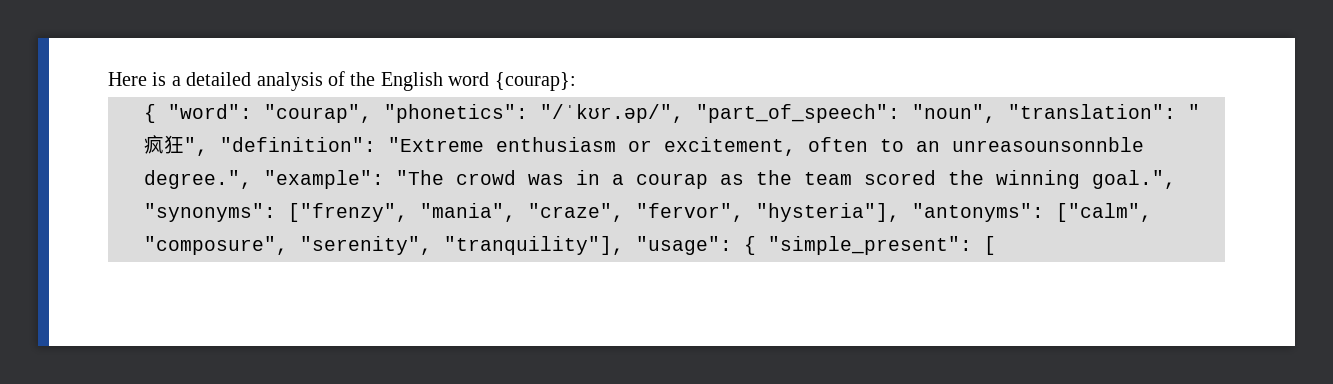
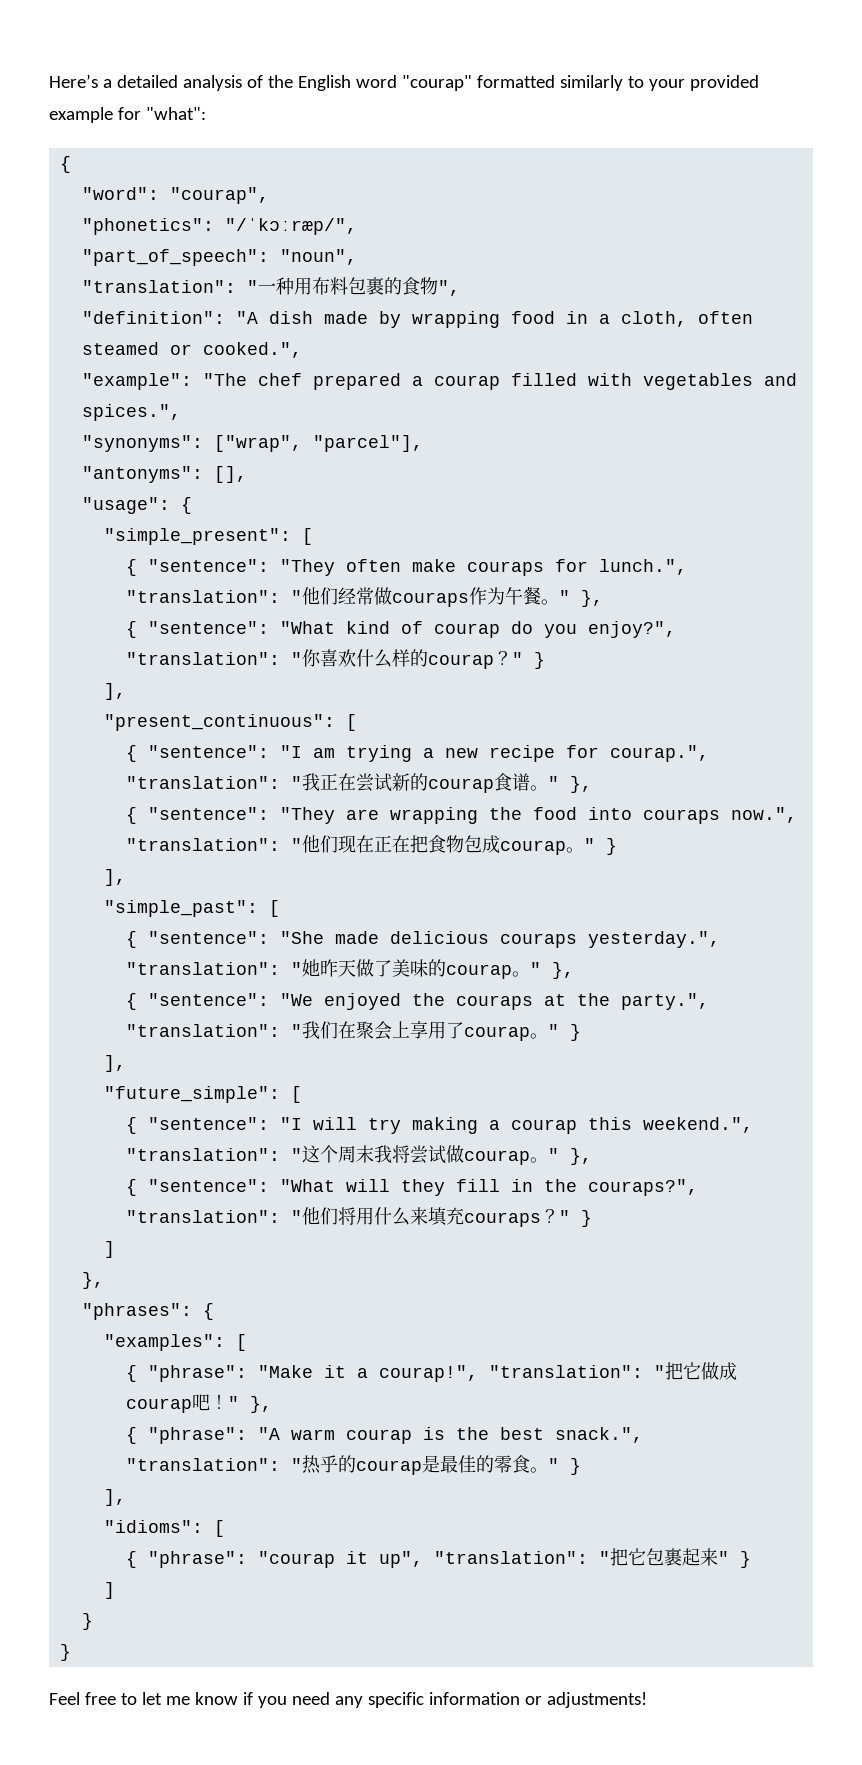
[108,72,167,86] Here is -> [49,74,98,88] Here’s
[494,72,576,91] [144,104,156,123] {courap}: // { -> [401,75,759,91] [49,107,206,123] [60,156,72,173] "courap" formatted similarly to your provided example for "what": // { //
[384,104,684,123] "phonetics": "/ˈkʊr.əp/", -> [82,218,358,235] // "phonetics": "/ˈkɔːræp/", //
[1008,104,1200,119] [144,135,1144,156] [144,170,1176,189] [144,203,1152,222] [144,236,624,255] "translation": "疯狂", "definition": "Extreme enthusiasm or excitement, often to an unreasounsonnble degree.", "example": "The crowd was in a courap as the team scored the winning goal.", "synonyms": ["frenzy", "mania", "craze", "fervor", "hysteria"], "antonyms": ["calm", "composure", "serenity", "tranquility"], -> [82,277,461,296] [82,311,754,328] [82,342,303,358] [82,373,798,390] [82,404,182,421] [82,435,424,452] [82,466,248,483] // "translation": "一种用布料包裹的食物", // "definition": "A dish made by wrapping food in a cloth, often steamed or cooked.", // "example": "The chef prepared a courap filled with vegetables and spices.", // "synonyms": ["wrap", "parcel"], // "antonyms": [], //
(756, 245) none -> (193, 505) //
(996, 245) none -> [126,559,688,576] [126,586,604,607] [126,621,677,638] [126,649,546,669] [104,683,127,700] [104,714,358,731] [126,745,710,762] [126,773,593,793] [126,807,798,824] [126,835,618,855] [104,869,127,886] [104,900,281,917] [126,931,721,948] [126,959,575,979] [126,993,710,1010] [126,1021,582,1041] [104,1055,127,1072] [104,1086,303,1103] [126,1117,754,1134] [126,1145,593,1165] [126,1179,699,1196] [126,1207,593,1227] [104,1241,116,1258] [82,1272,105,1289] [82,1303,215,1320] [104,1334,248,1351] [126,1362,738,1382] [126,1394,273,1413] [126,1427,644,1444] [126,1455,582,1475] [104,1489,127,1506] [104,1520,226,1537] [126,1548,752,1568] [104,1582,116,1599] [82,1613,94,1630] [60,1644,72,1661] [49,1692,647,1708] // { "sentence": "They often make couraps for lunch.", "translation": "他们经常做couraps作为午餐。" }, // { "sentence": "What kind of courap do you enjoy?", "translation": "你喜欢什么样的courap？" } // ], // "present_continuous": [ // { "sentence": "I am trying a new recipe for courap.", "translation": "我正在尝试新的courap食谱。" }, // { "sentence": "They are wrapping the food into couraps now.", "translation": "他们现在正在把食物包成courap。" } // ], // "simple_past": [ // { "sentence": "She made delicious couraps yesterday.", "translation": "她昨天做了美味的courap。" }, // { "sentence": "We enjoyed the couraps at the party.", "translation": "我们在聚会上享用了courap。" } // ], // "future_simple": [ // { "sentence": "I will try making a courap this weekend.", "translation": "这个周末我将尝试做courap。" }, // { "sentence": "What will they fill in the couraps?", "translation": "他们将用什么来填充couraps？" } // ] // }, // "phrases": { // "examples": [ // { "phrase": "Make it a courap!", "translation": "把它做成courap吧！" }, // { "phrase": "A warm courap is the best snack.", "translation": "热乎的courap是最佳的零食。" } // ], // "idioms": [ // { "phrase": "courap it up", "translation": "把它包裹起来" } // ] // } // } // Feel free to let me know if you need any specific information or adjustments!

